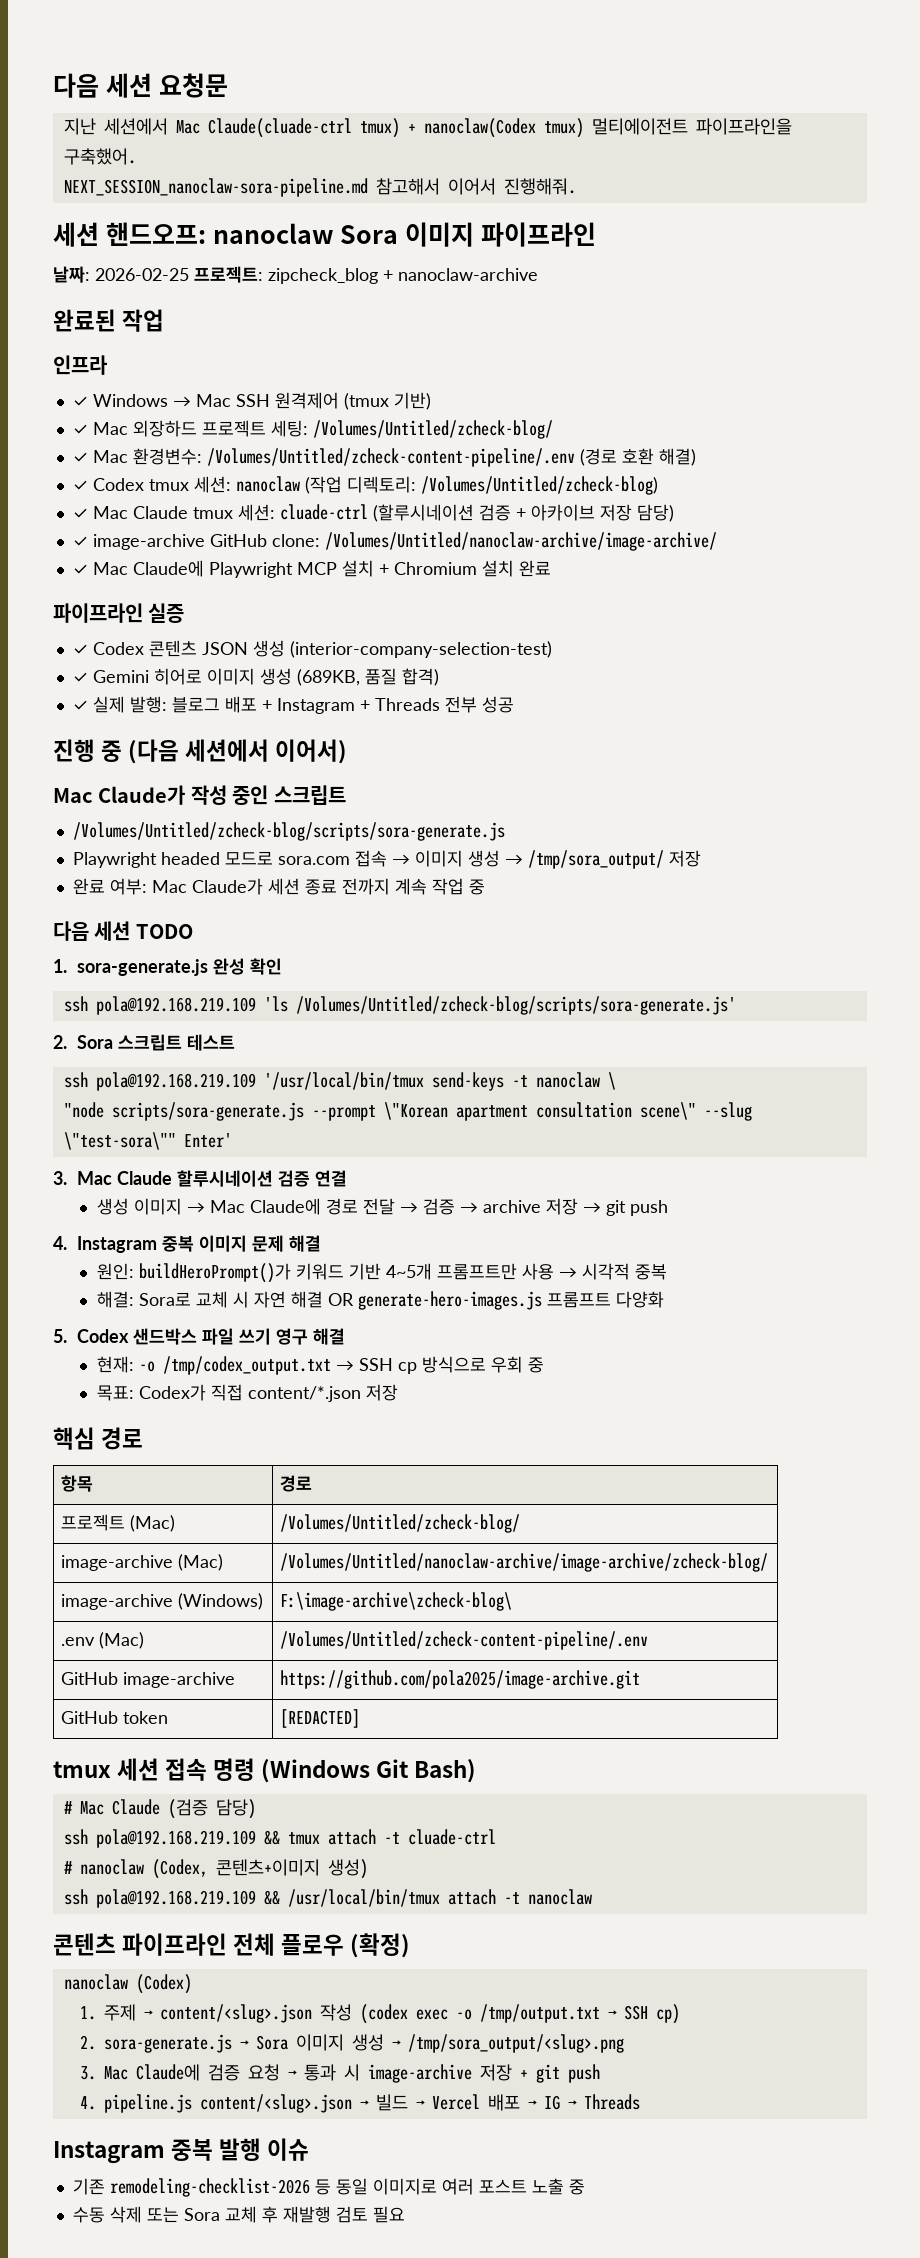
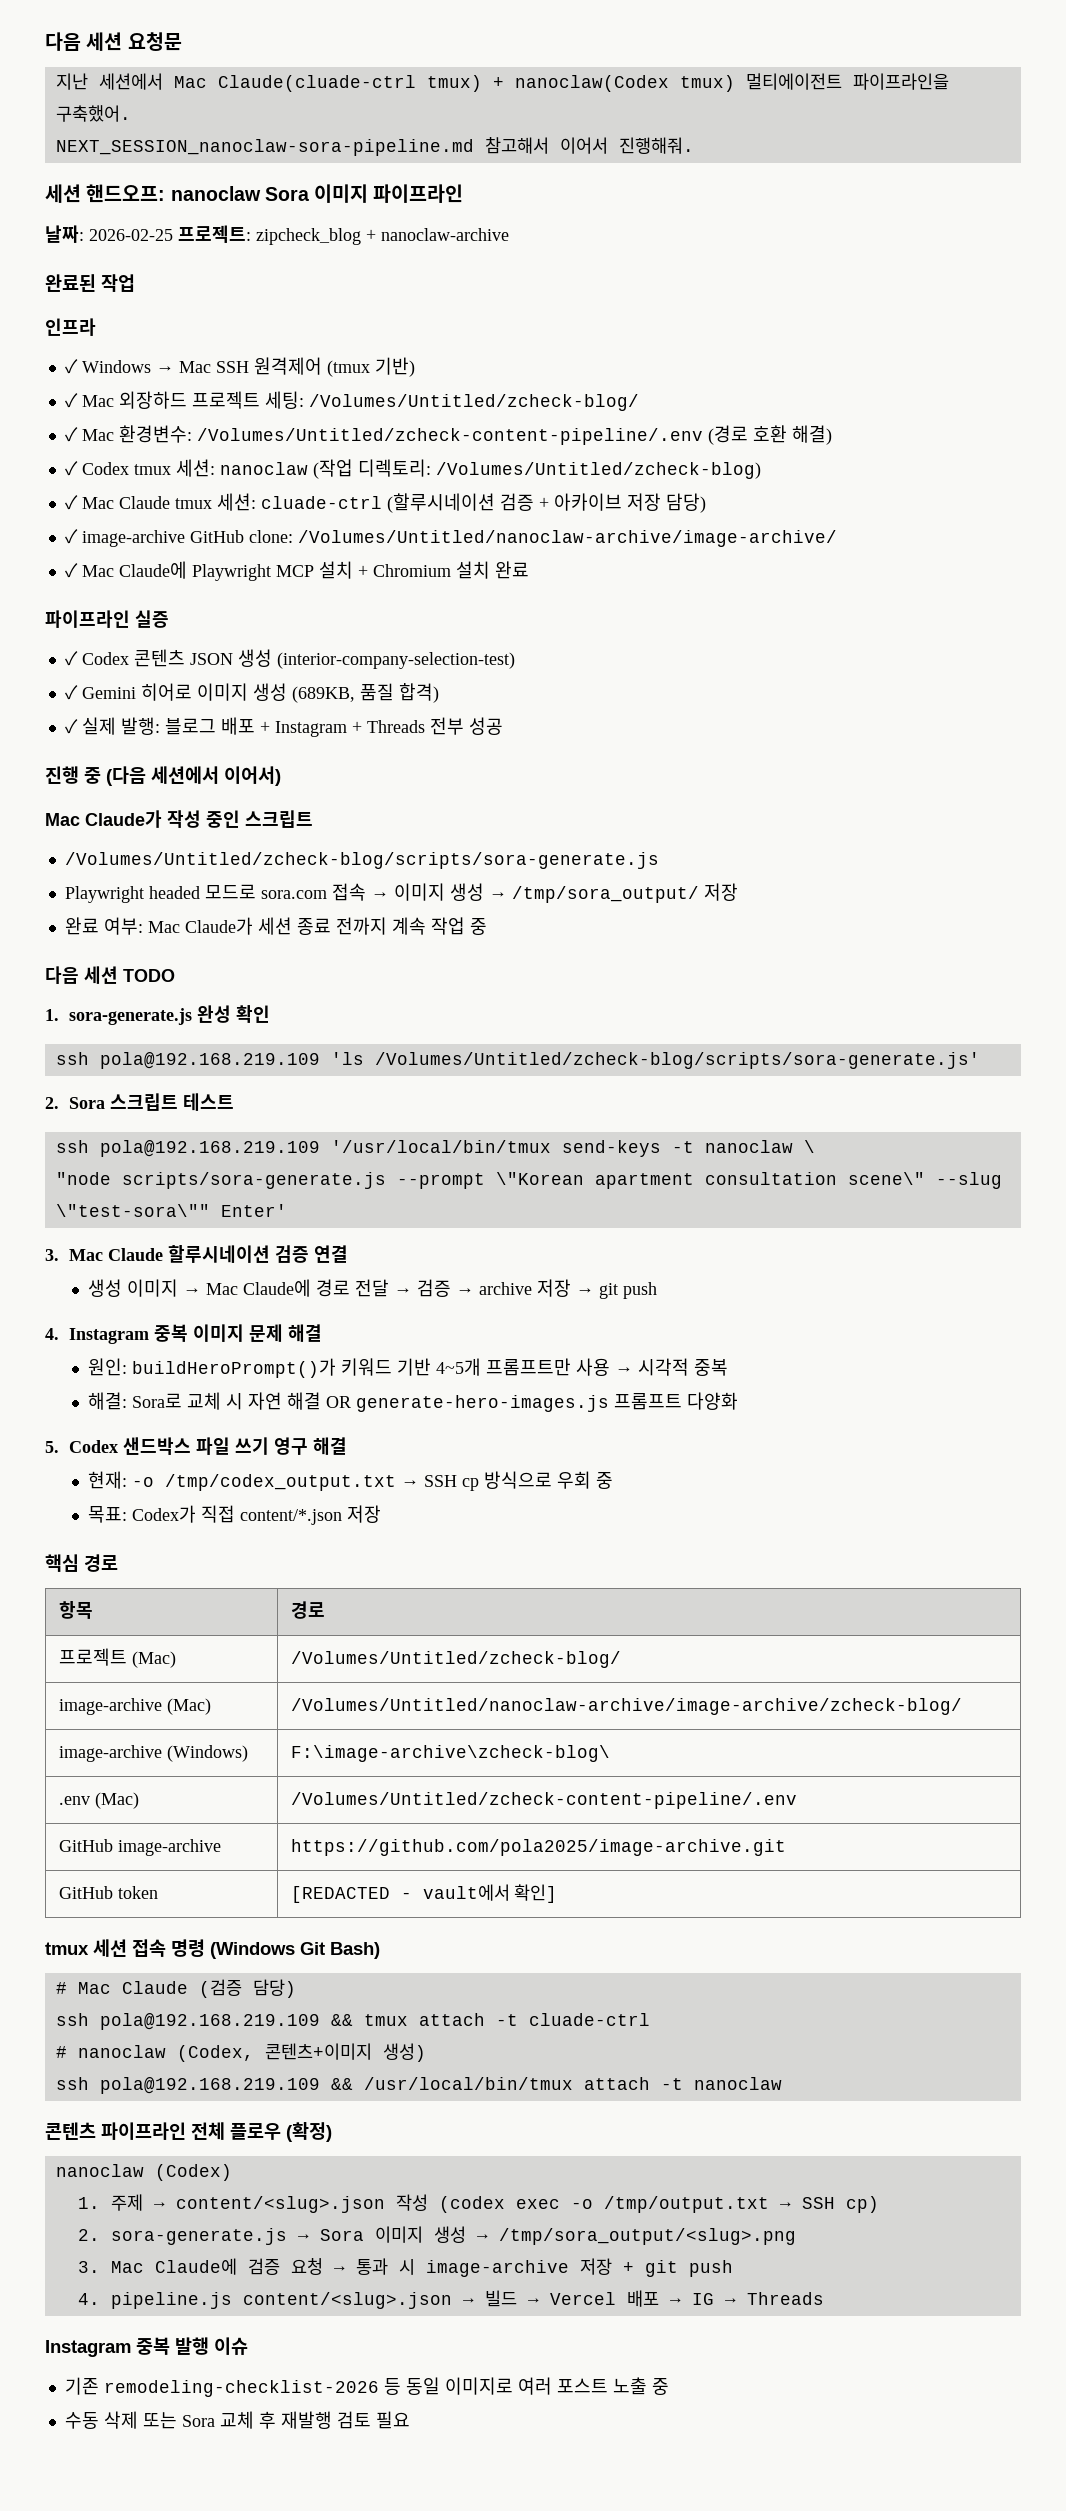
[279,1709,360,1728] [REDACTED] -> [290,1884,558,1903] [REDACTED - vault에서 확인]

